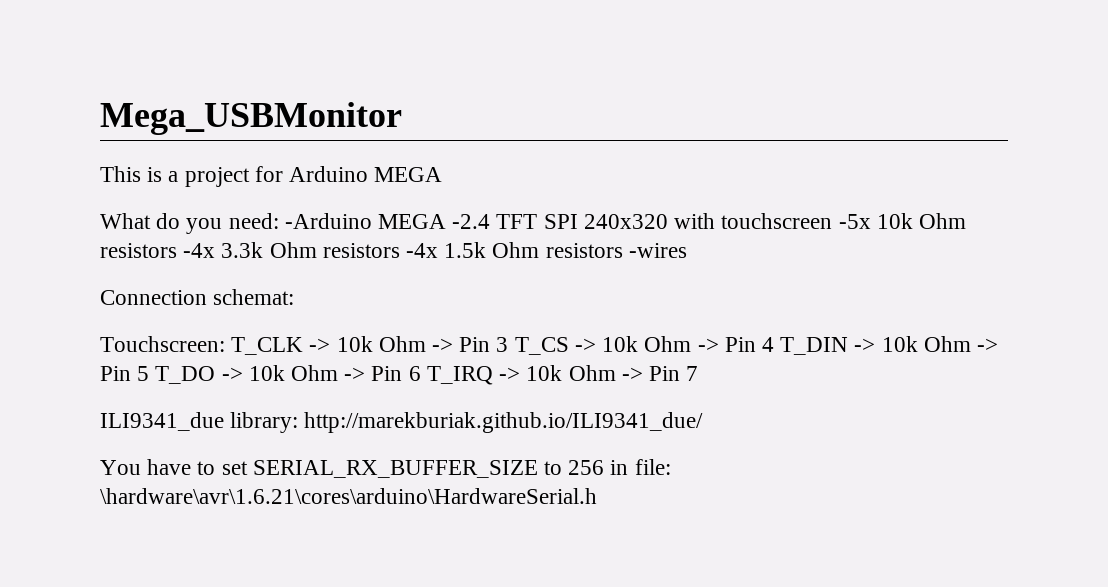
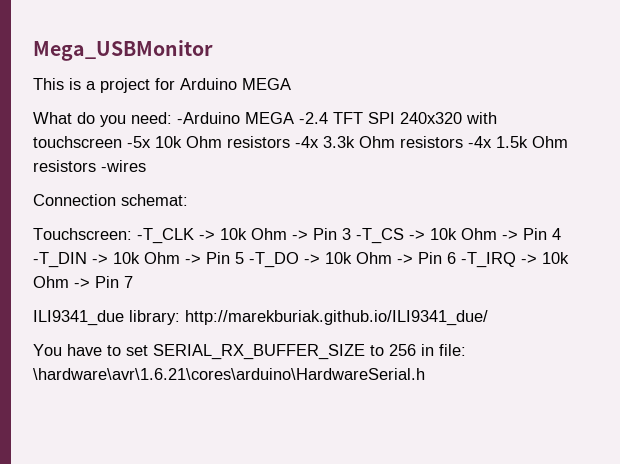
[231,337,304,355] T_CLK -> [137,228,194,244] -T_CLK
[514,337,569,355] T_CS -> [356,228,404,244] -T_CS
[780,337,849,355] T_DIN -> [33,252,87,268] -T_DIN
[155,366,216,384] T_DO -> [249,252,299,268] -T_DO
[426,366,493,385] T_IRQ -> [461,252,516,268] -T_IRQ

